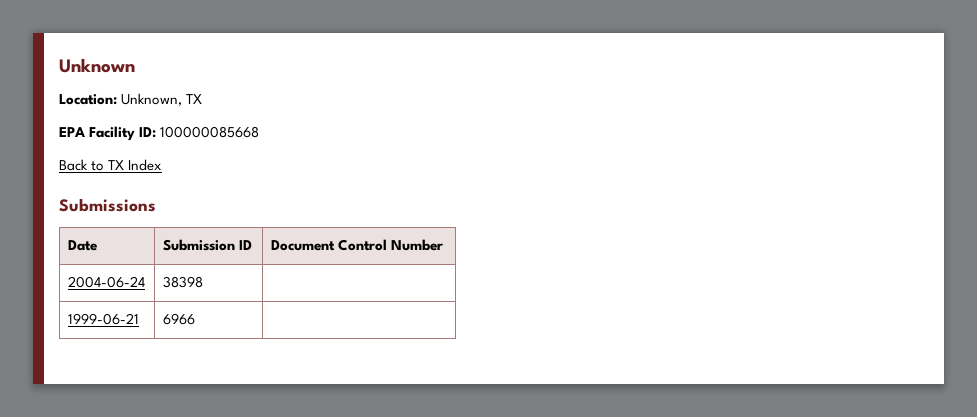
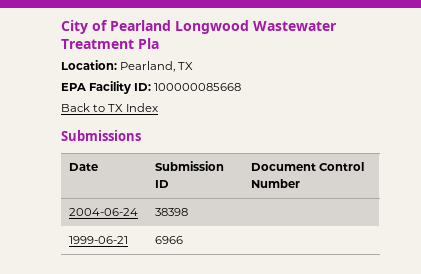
[59,58,135,73] Unknown -> [61,20,337,34] [61,38,159,49] City of Pearland Longwood Wastewater Treatment Pla
[121,93,183,106] Unknown, -> [120,61,176,72] Pearland,

